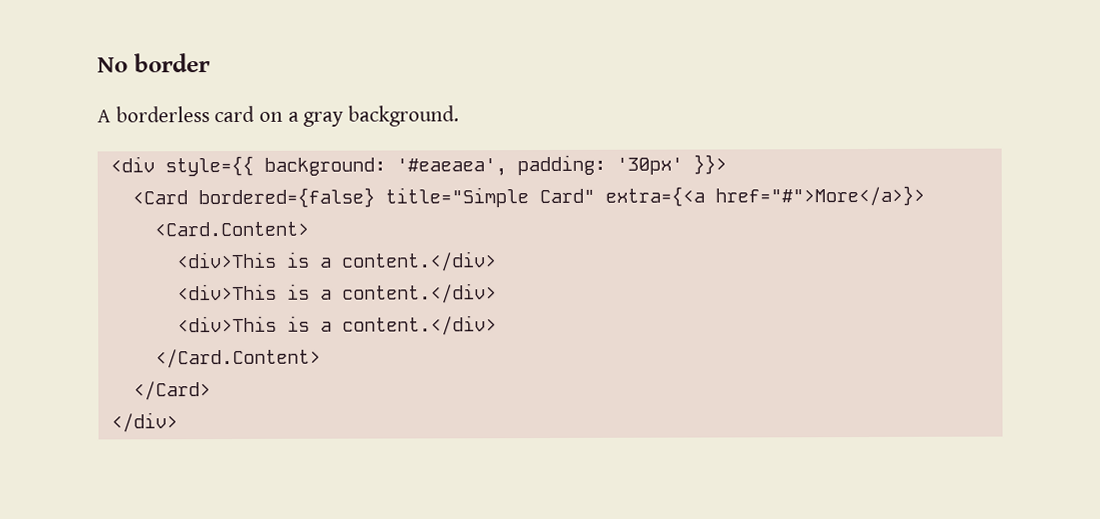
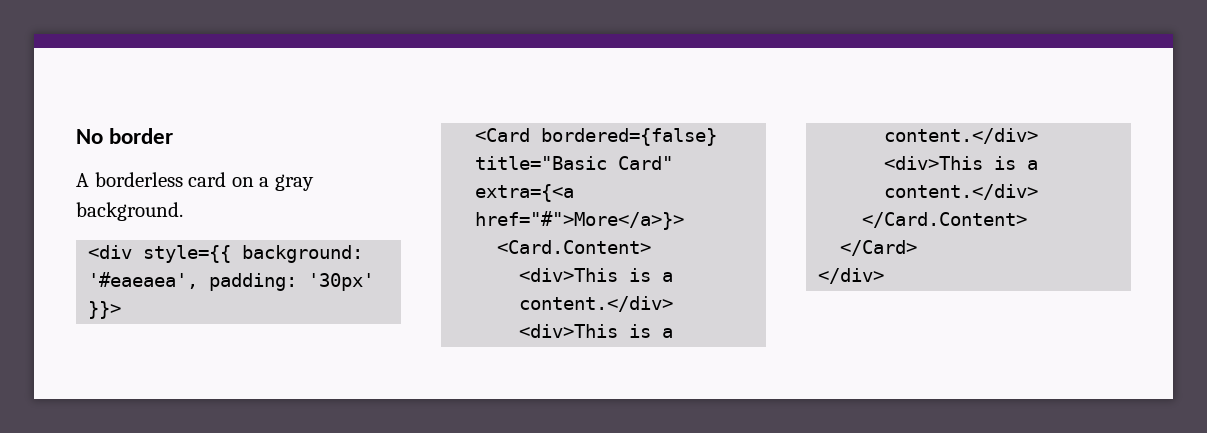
[384,187,529,208] title="Simple -> [475,156,608,170] title="Basic

